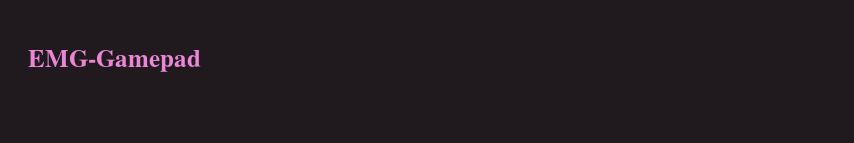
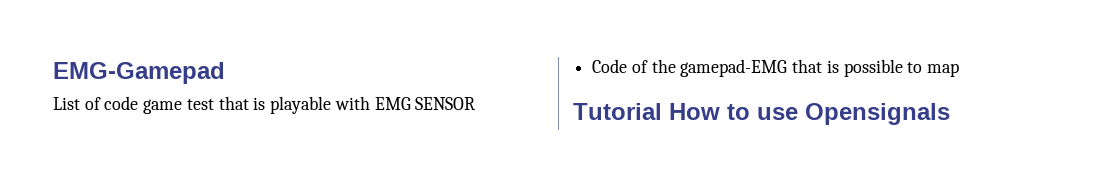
(201, 61) none -> [53,96,476,114] [592,59,960,77] [573,103,950,125] // List of code game test that is playable with EMG SENSOR // Code of the gamepad-EMG that is possible to map // Tutorial How to use Opensignals

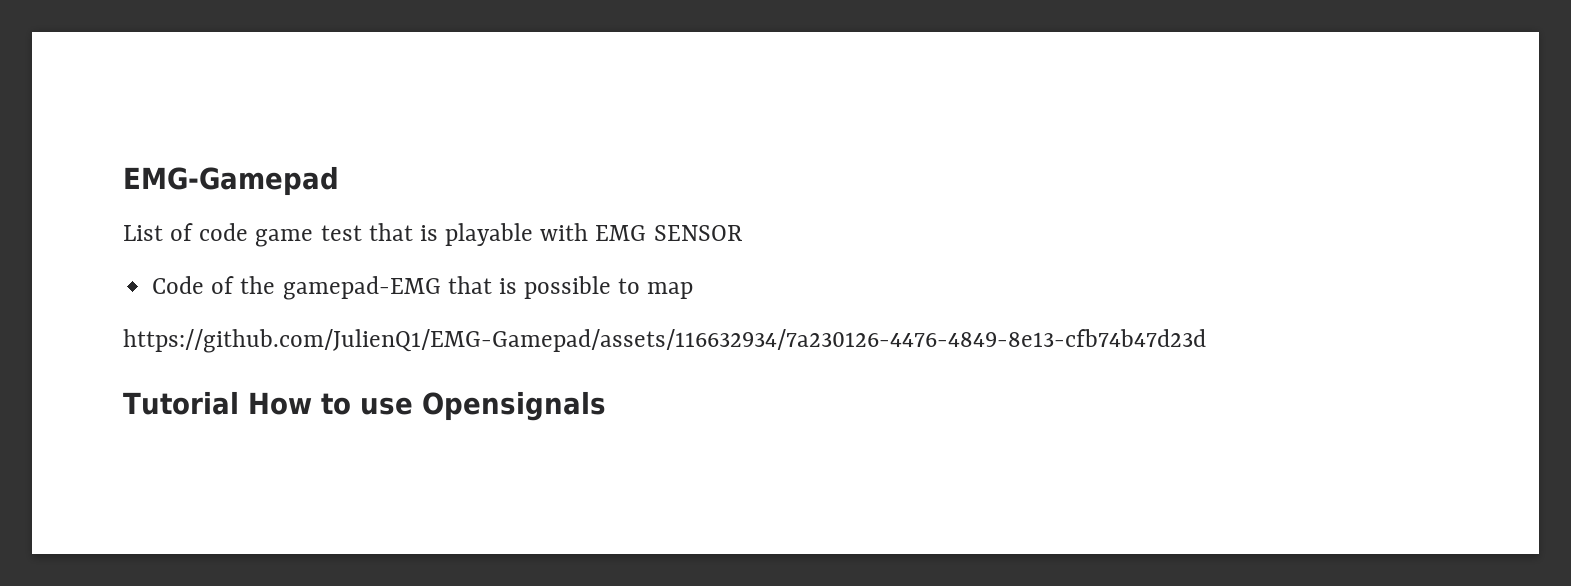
(960, 70) none -> [123,329,1206,353] // https://github.com/JulienQ1/EMG-Gamepad/assets/116632934/7a230126-4476-4849-8e13-cfb74b47d23d

